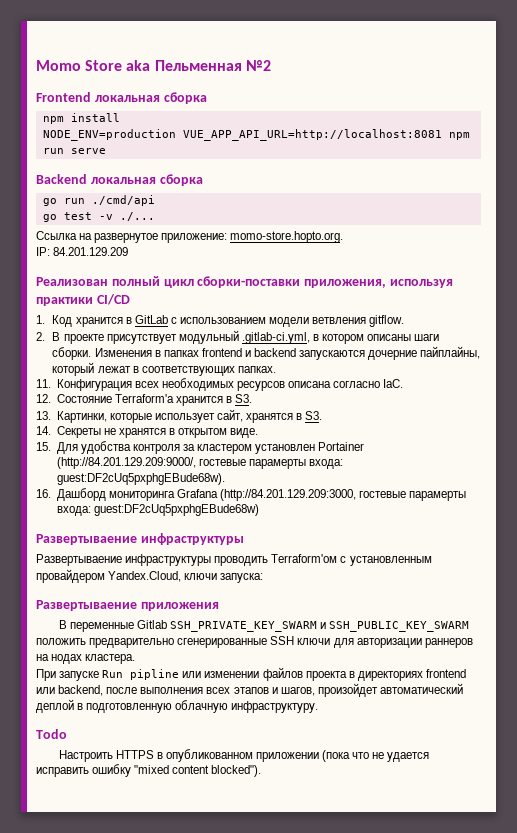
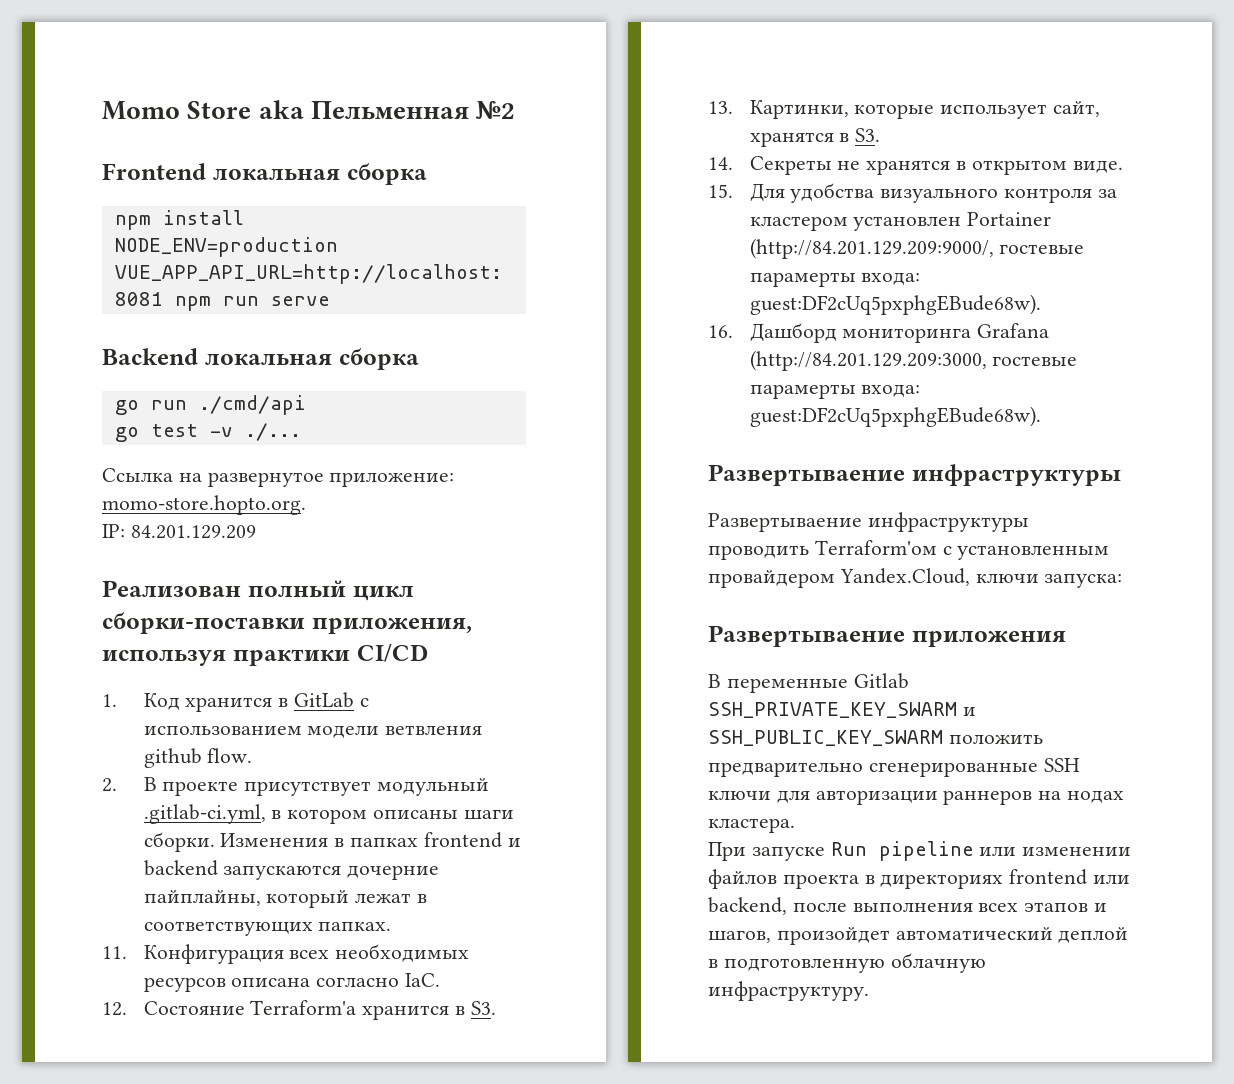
[369,315,405,327] gitflow. -> [143,748,253,768] github flow.
(131, 447) none -> [880,188,999,203] визуального
[93,504,259,516] guest:DF2cUq5pxphgEBude68w) -> [749,406,1041,427] guest:DF2cUq5pxphgEBude68w).
[130,669,180,680] pipline -> [878,841,974,861] pipeline
[36,729,67,739] [58,749,430,762] [36,764,262,777] // Todo // Настроить HTTPS в опубликованном приложении (пока что не удается исправить ошибку "mixed content blocked"). -> (869, 991) none

